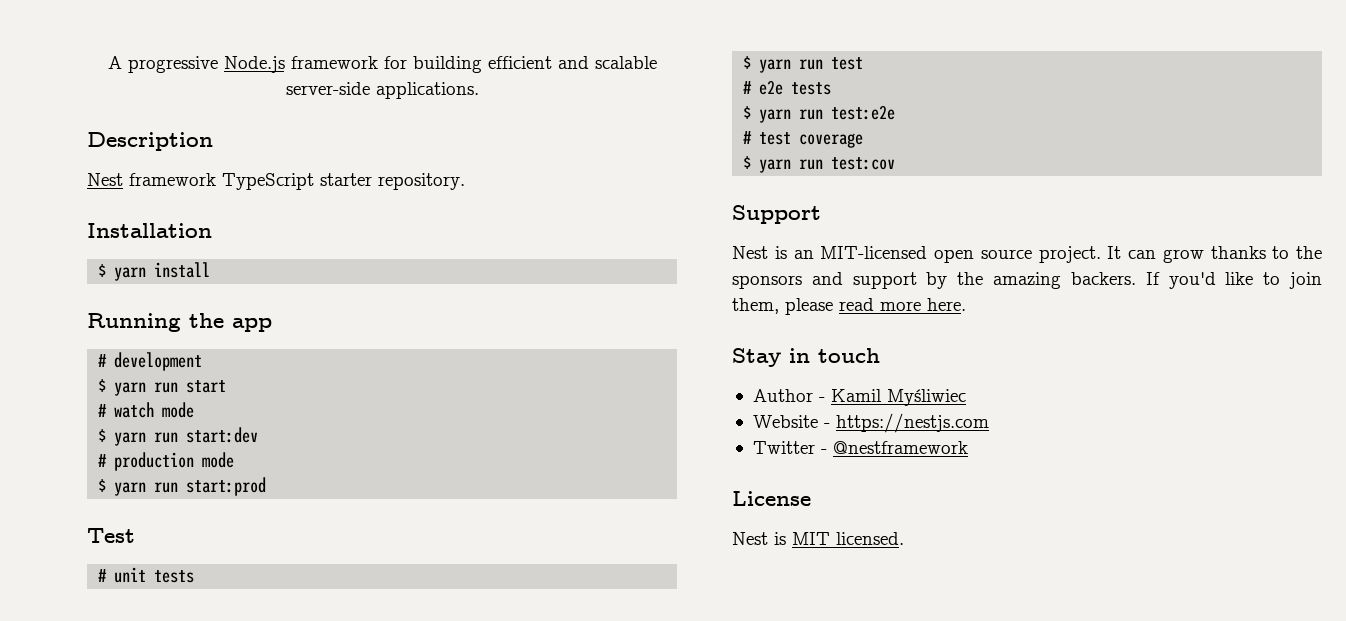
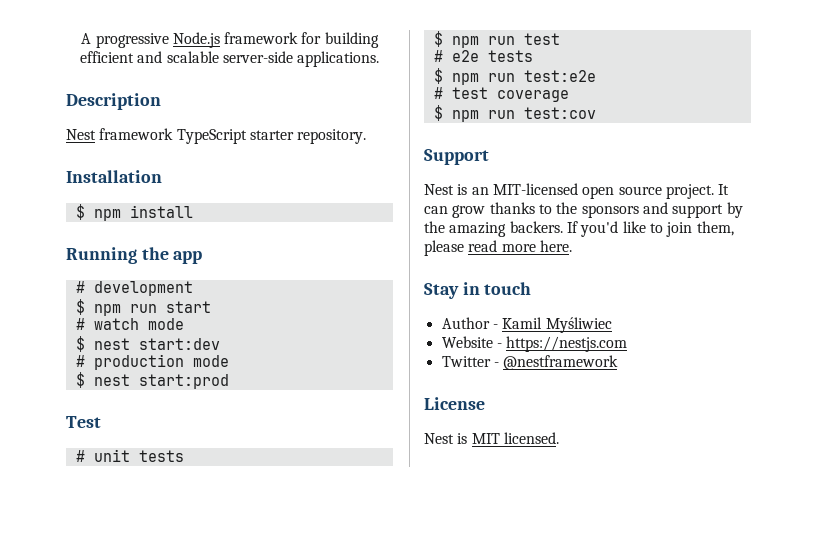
[114,267,147,281] yarn -> [93,209,121,221] npm
[114,382,147,396] yarn -> [93,304,121,316] npm
[114,432,179,446] yarn run -> [93,338,130,350] nest
[114,482,179,496] yarn run -> [93,374,130,386] nest
[759,59,792,73] yarn -> [451,36,479,48] npm
[759,109,792,123] yarn -> [451,73,479,85] npm
[759,159,792,173] yarn -> [451,110,479,122] npm

